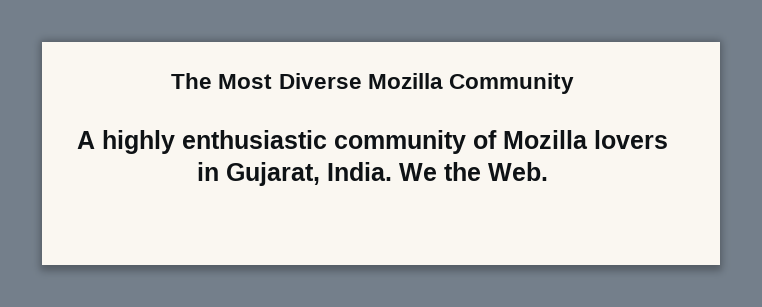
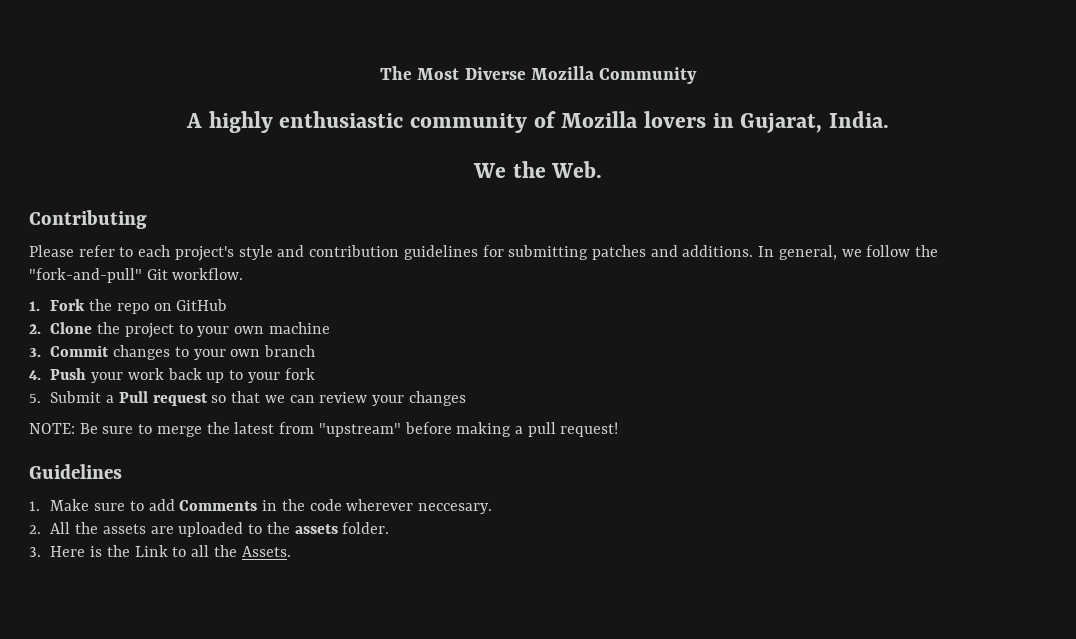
(392, 171) none -> (889, 119) //
(548, 171) none -> [29,210,147,229] [29,245,939,261] [29,268,244,283] [29,299,228,314] [29,322,330,338] [29,345,316,360] [29,368,315,383] [29,391,466,406] [29,422,619,437] [29,464,122,479] [29,499,492,514] [29,522,390,537] [29,545,291,557] // Contributing // Please refer to each project's style and contribution guidelines for submitting patches and additions. In general, we follow the "fork-and-pull" Git workflow. // 1. Fork the repo on GitHub // 2. Clone the project to your own machine // 3. Commit changes to your own branch // 4. Push your work back up to your fork // 5. Submit a Pull request so that we can review your changes // NOTE: Be sure to merge the latest from "upstream" before making a pull request! // Guidelines // 1. Make sure to add Comments in the code wherever neccesary. // 2. All the assets are uploaded to the assets folder. // 3. Here is the Link to all the Assets.

